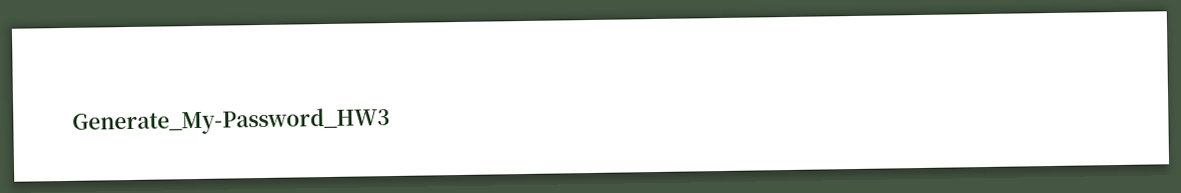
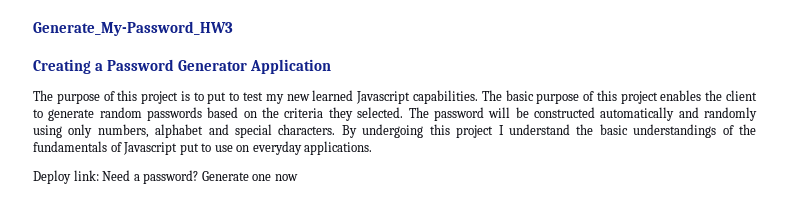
(390, 121) none -> [33,59,332,74] [33,90,757,104] [33,107,758,121] [33,124,756,138] [33,141,373,155] [33,170,298,184] // Creating a Password Generator Application // The purpose of this project is to put to test my new learned Javascript capabilities. The basic purpose of this project enables the client to generate random passwords based on the criteria they selected. The password will be constructed automatically and randomly using only numbers, alphabet and special characters. By undergoing this project I understand the basic understandings of the fundamentals of Javascript put to use on everyday applications. // Deploy link: Need a password? Generate one now

